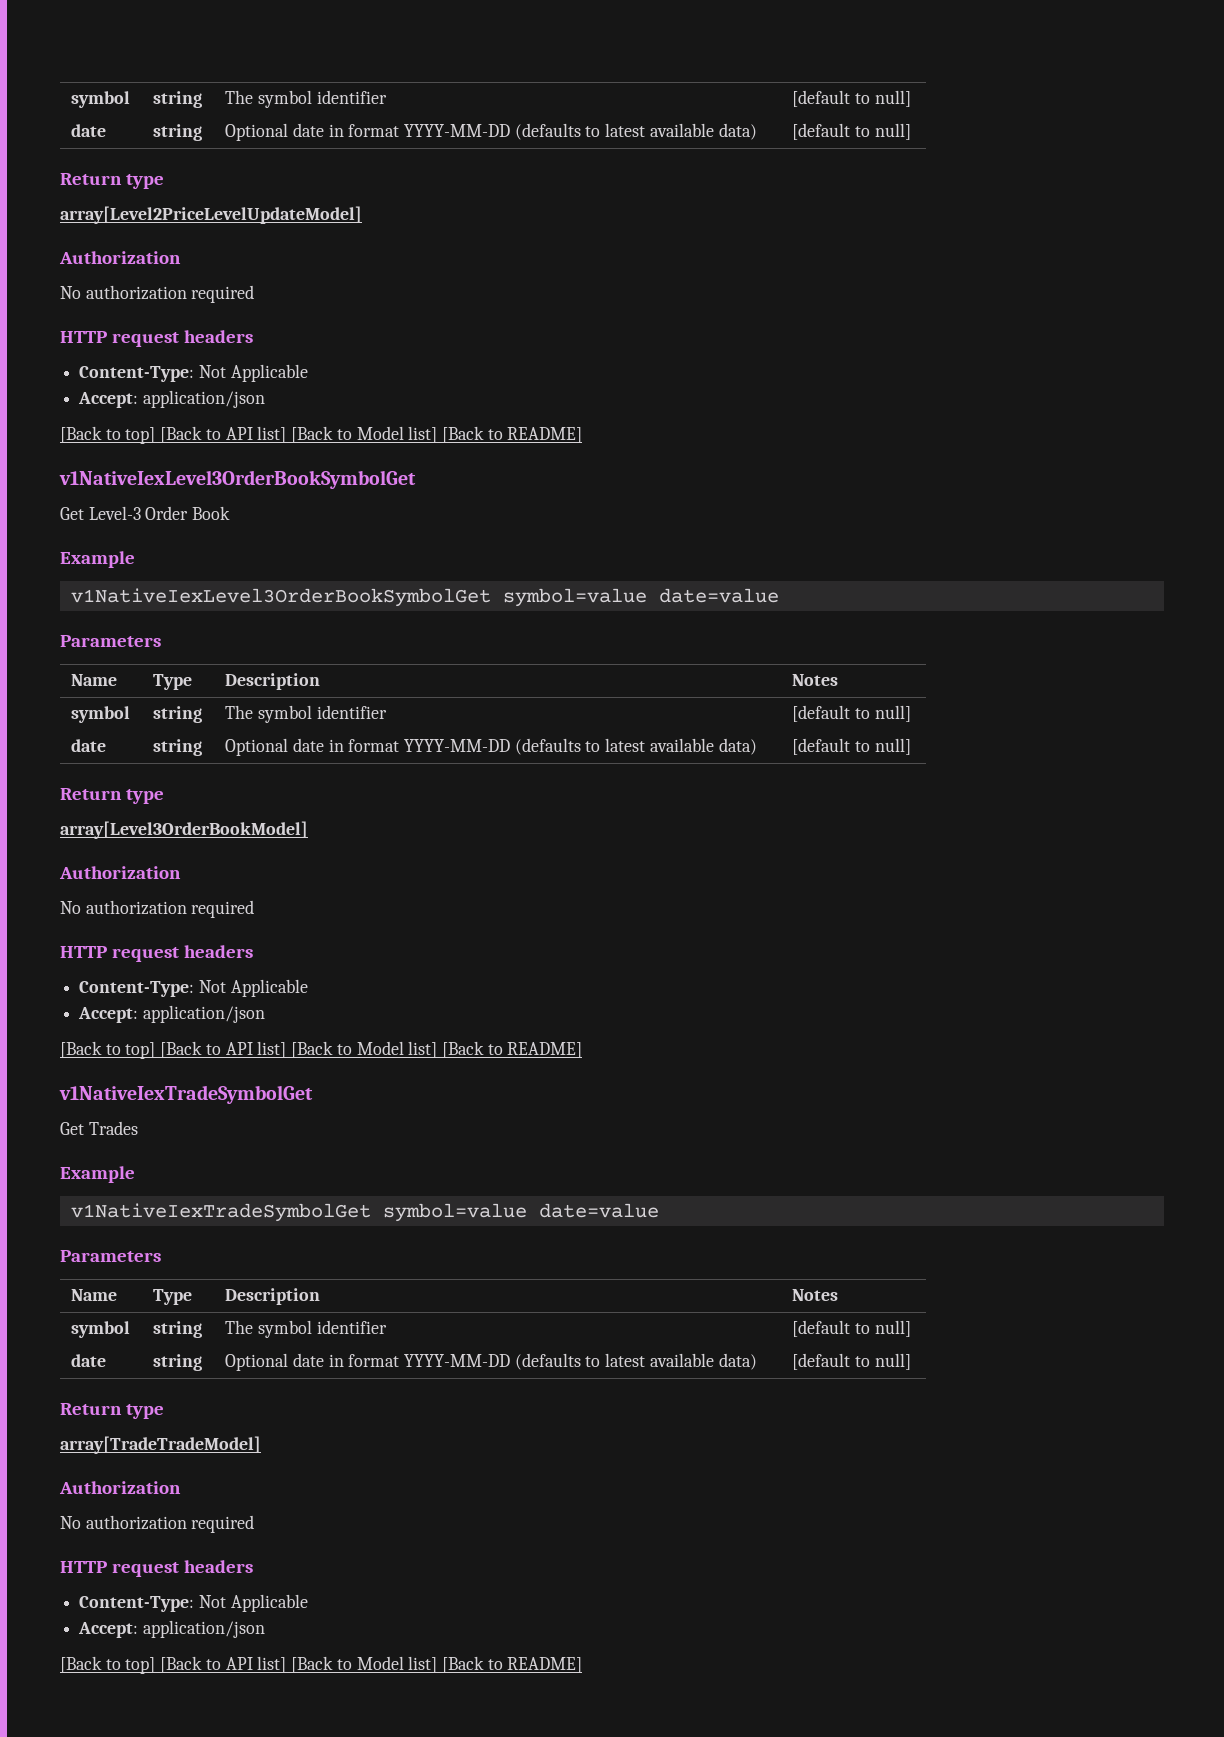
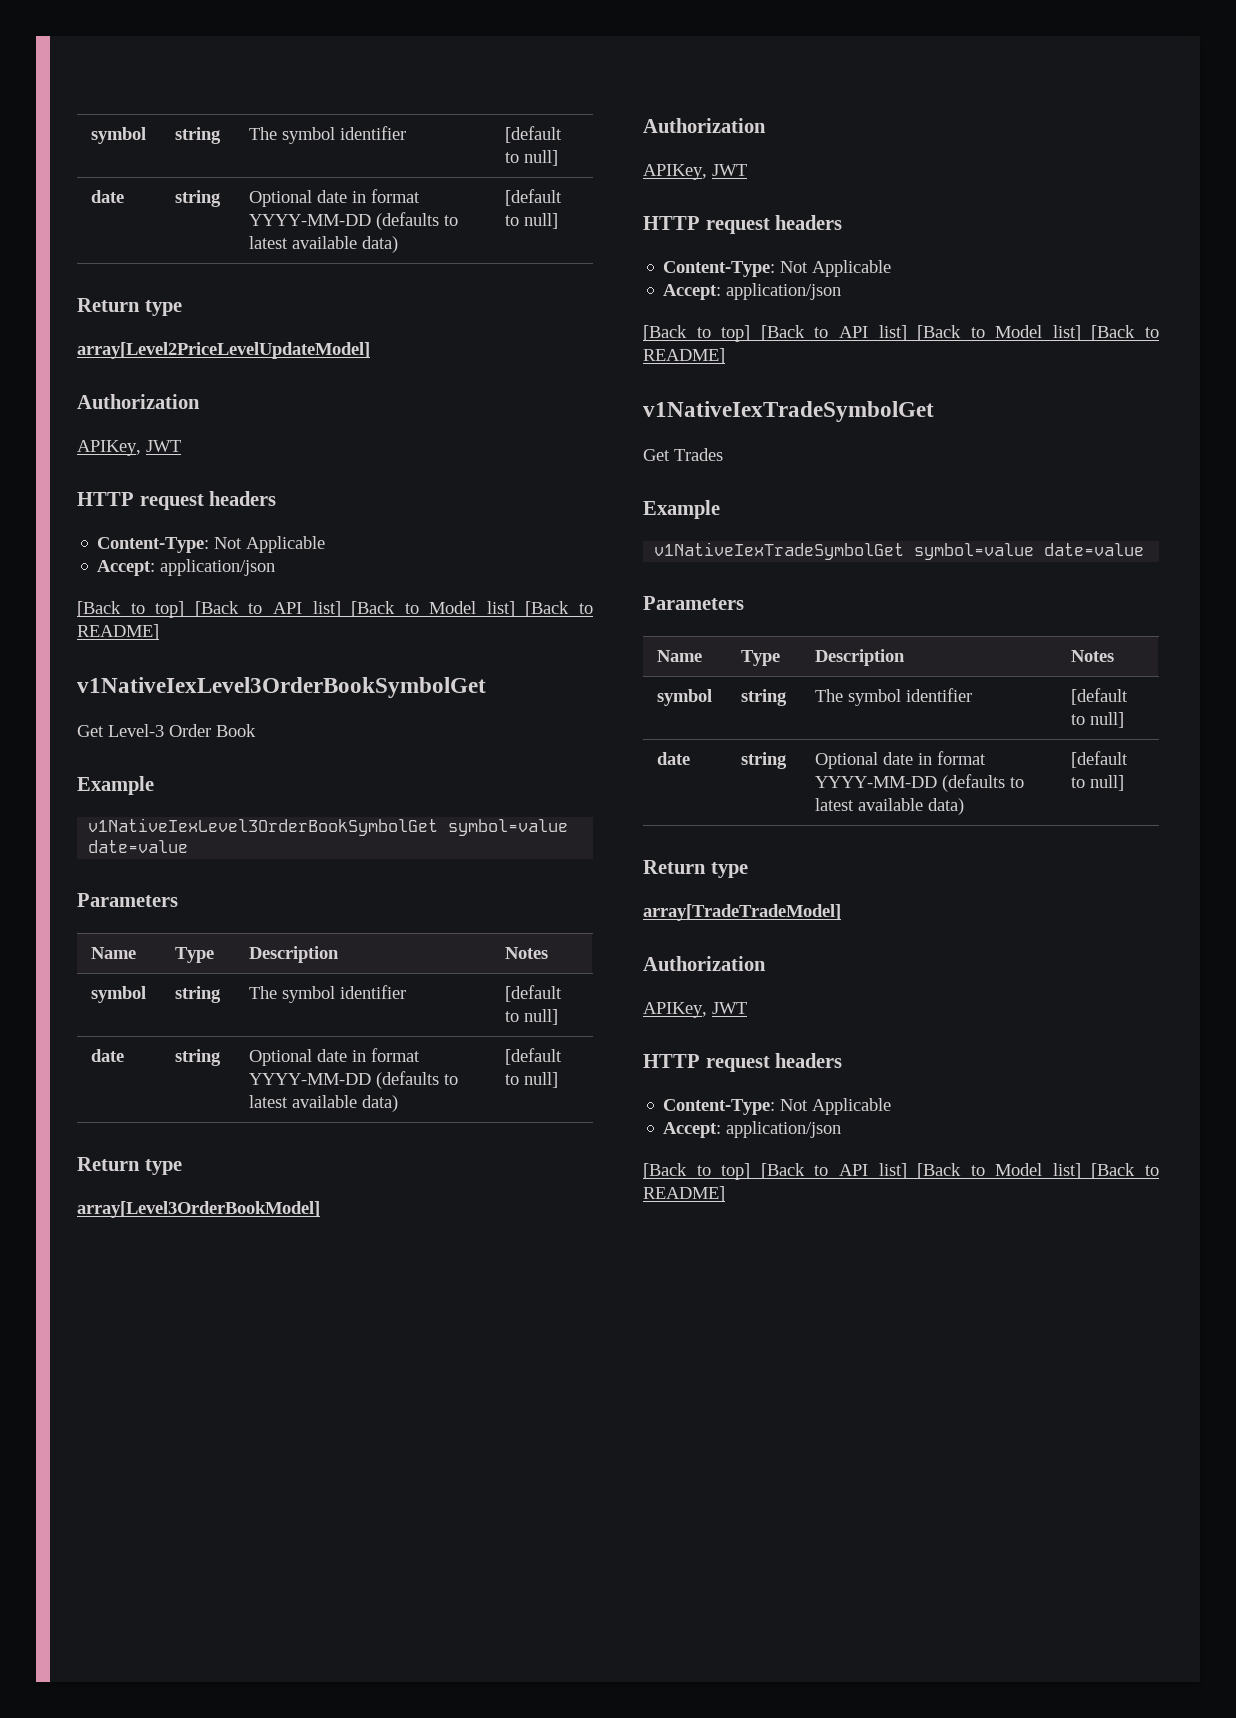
[60,285,255,303] No authorization required -> [77,440,181,456] APIKey, JWT
[60,900,255,918] No authorization required -> [643,164,747,180] APIKey, JWT
[60,1515,255,1533] No authorization required -> [643,1002,747,1018] APIKey, JWT

